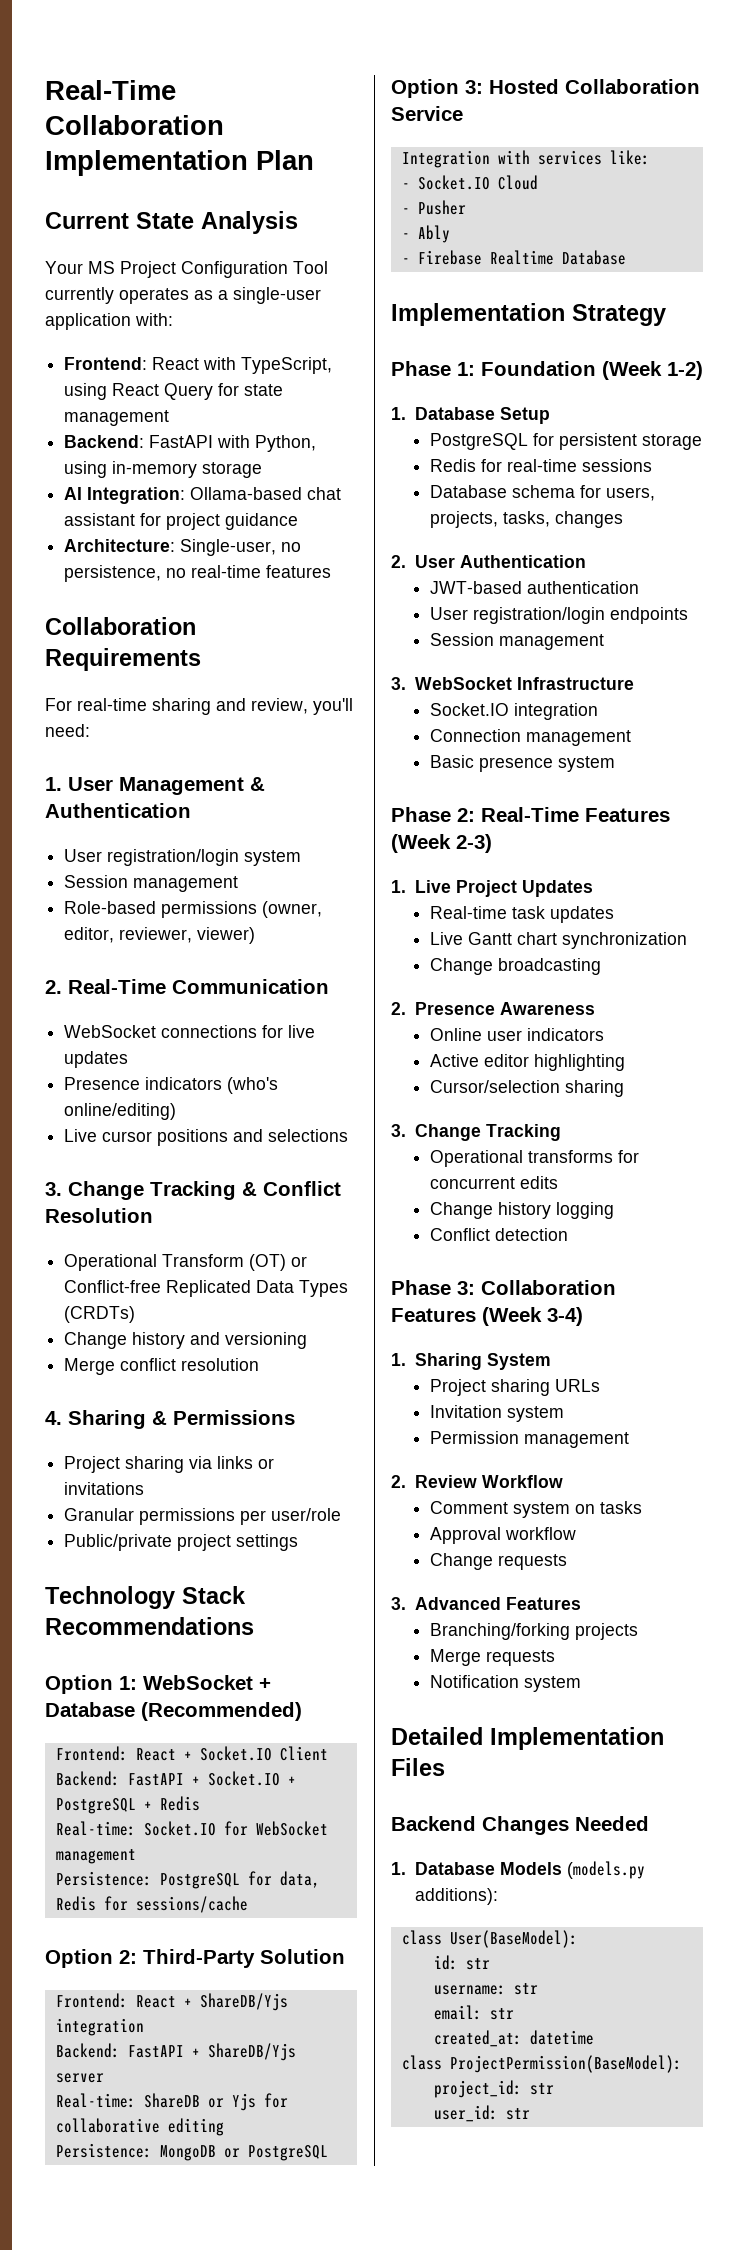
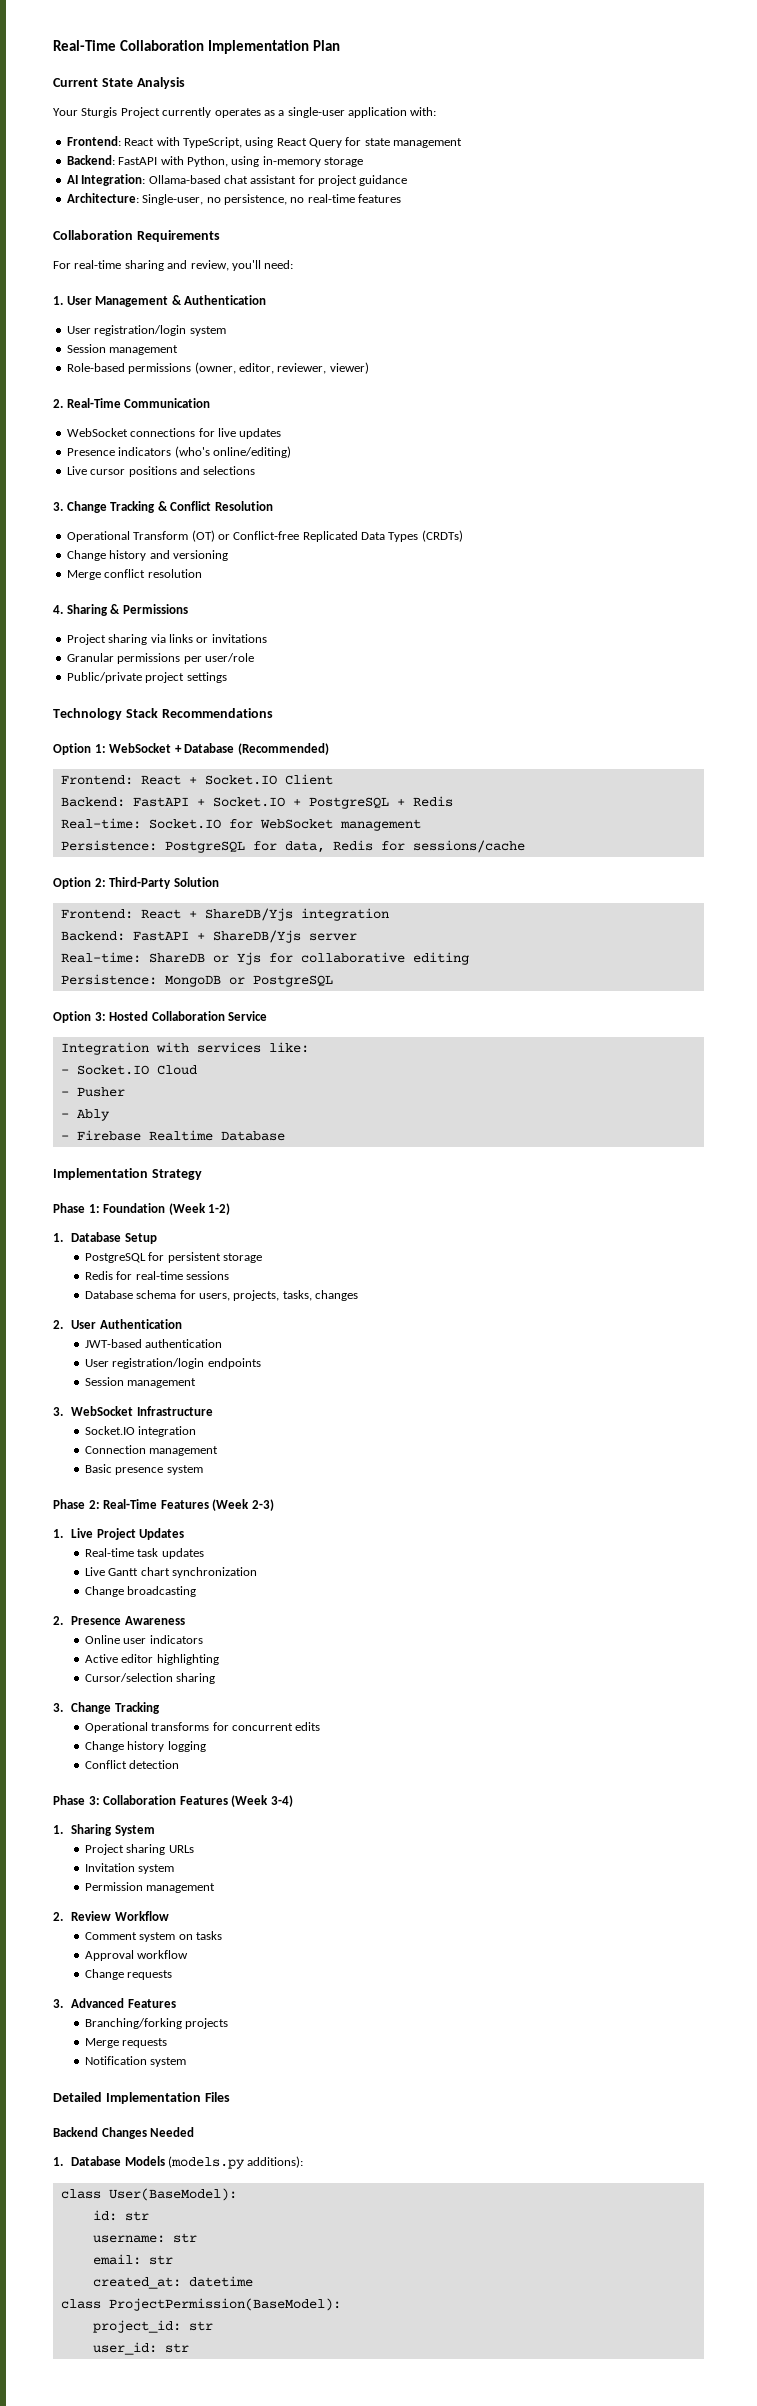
[88,261,328,278] MS Project Configuration Tool -> [81,107,160,118] Sturgis Project

